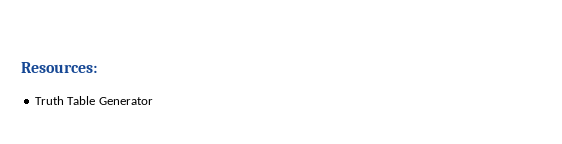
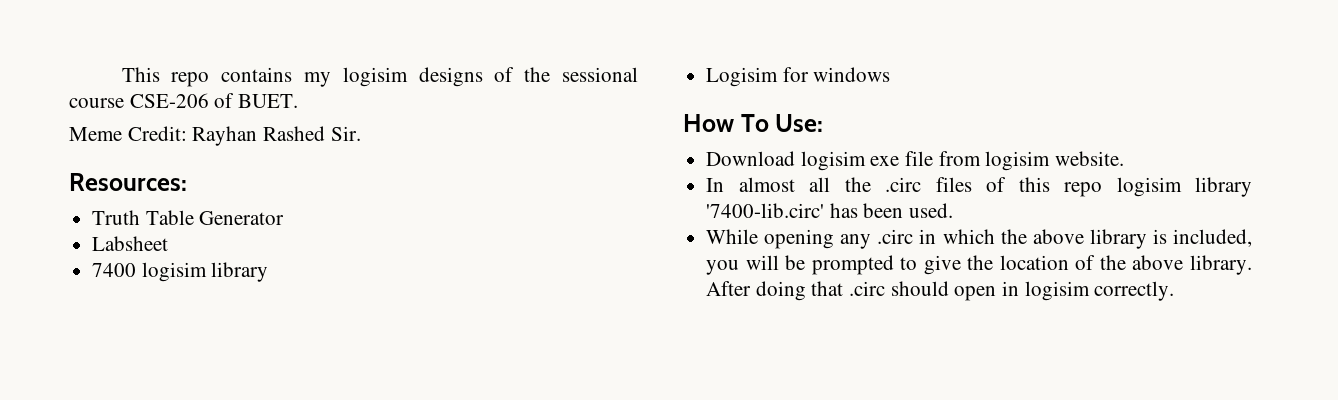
[21,62,97,73] [34,96,153,105] Resources: // Truth Table Generator -> [121,67,638,87] [69,93,299,108] [69,126,361,146] [69,173,187,191] [92,210,285,225] [92,236,169,251] [92,262,269,282] [706,67,891,87] [683,114,824,132] [706,151,1125,171] [706,177,1252,197] [706,203,954,218] [706,229,1252,249] [706,255,1252,275] [706,281,1175,301] This repo contains my logisim designs of the sessional course CSE-206 of BUET. // Meme Credit: Rayhan Rashed Sir. // Resources: // Truth Table Generator // Labsheet // 7400 logisim library // Logisim for windows // How To Use: // Download logisim exe file from logisim website. // In almost all the .circ files of this repo logisim library '7400-lib.circ' has been used. // While opening any .circ in which the above library is included, you will be prompted to give the location of the above library. After doing that .circ should open in logisim correctly.

